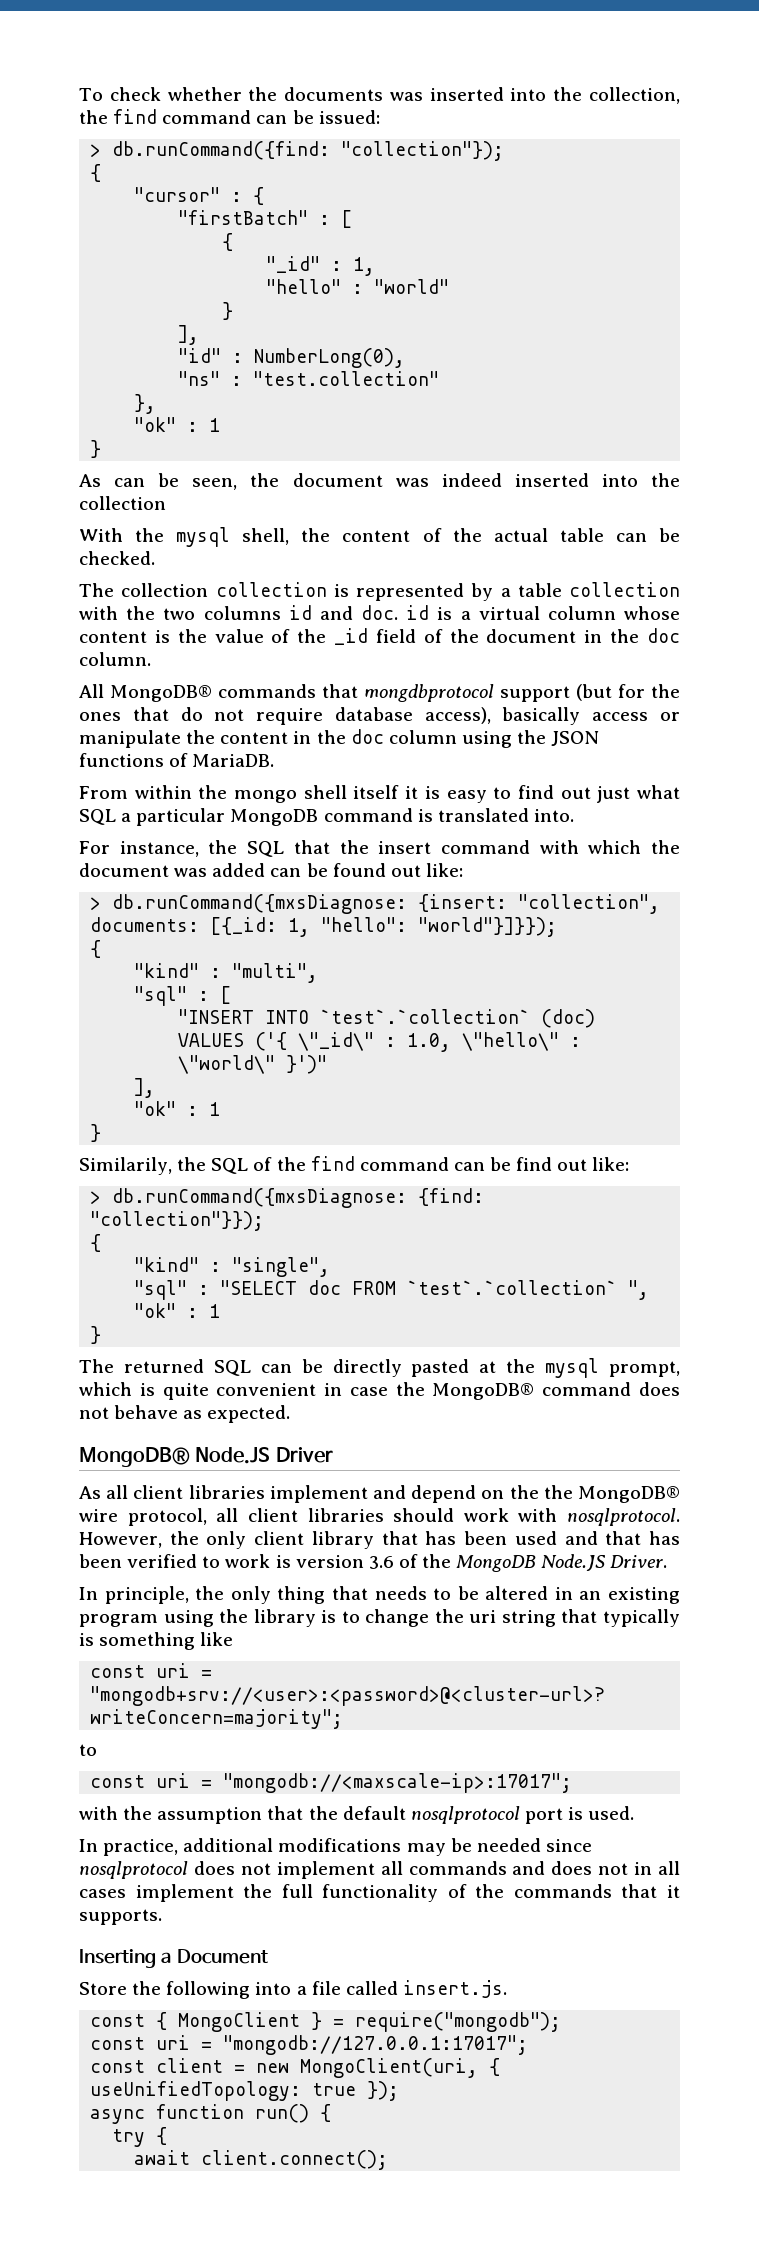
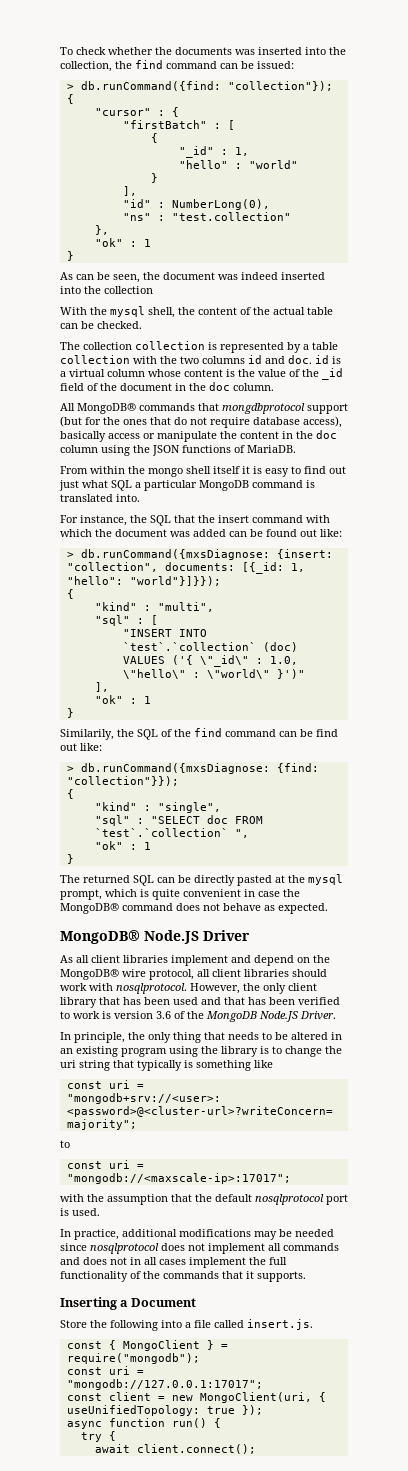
[543,1485,573,1499] the -> (330, 959) none

